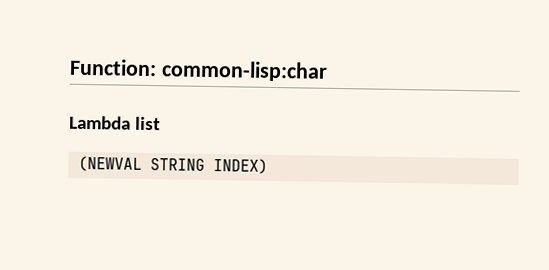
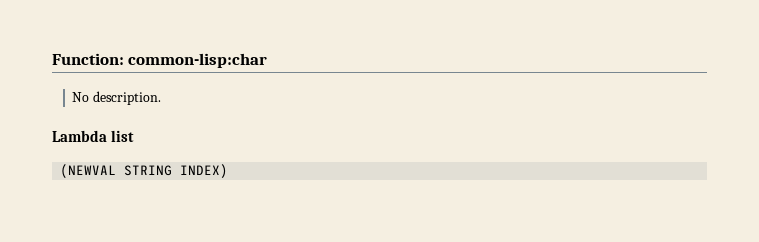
(328, 71) none -> [72,91,162,105] // No description.

